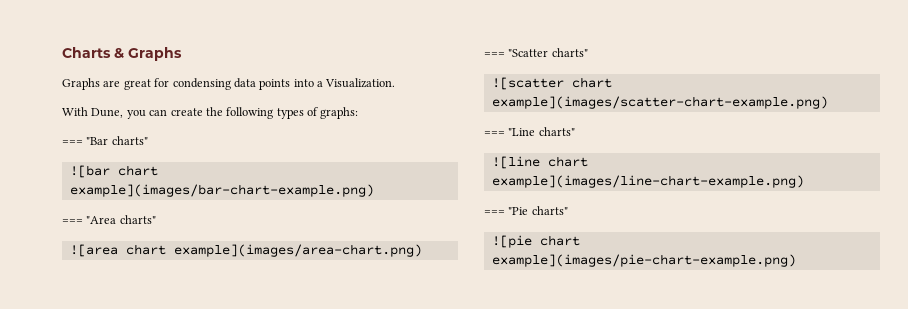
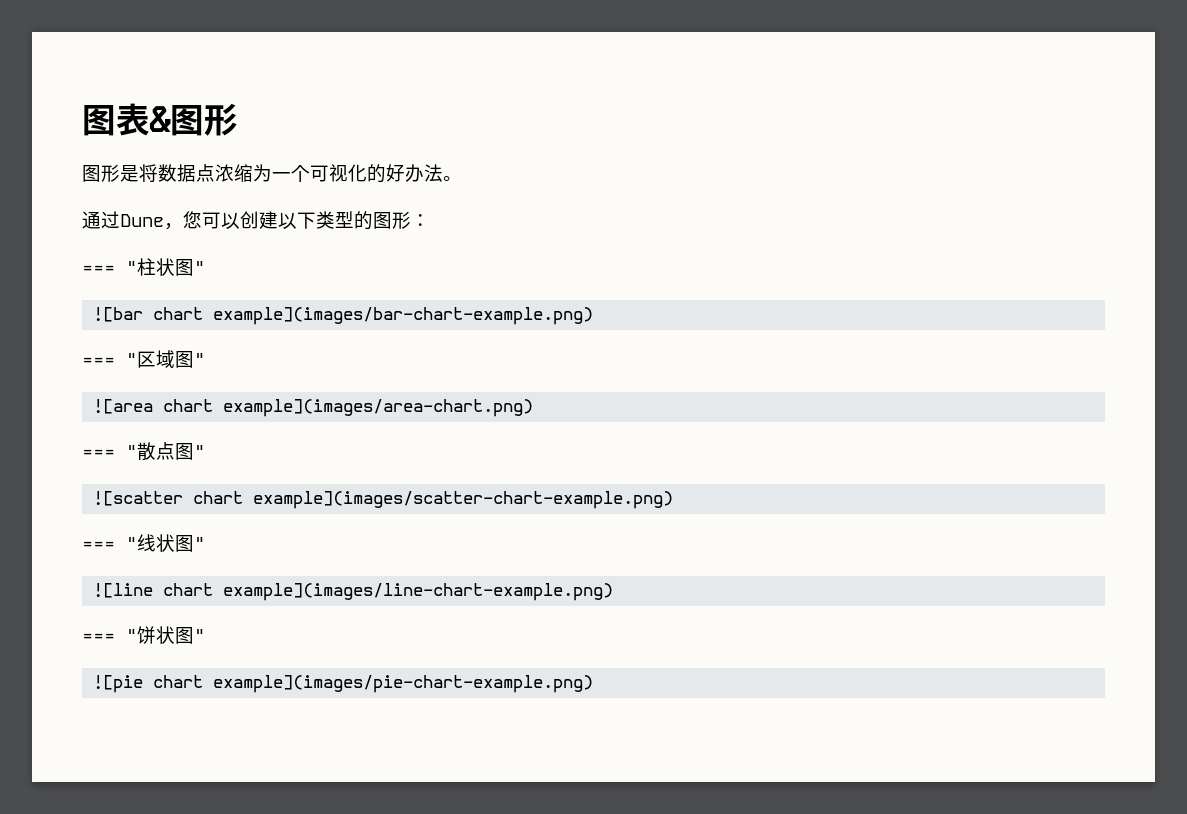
[62,47,182,61] [62,78,396,90] [62,107,359,119] [62,136,148,145] Charts & Graphs // Graphs are great for condensing data points into a Visualization. // With Dune, you can create the following types of graphs: // === "Bar charts" -> [82,103,238,136] [82,164,462,183] [82,211,430,230] [82,258,205,276] 图表&图形 // 图形是将数据点浓缩为一个可视化的好办法。 // 通过Dune，您可以创建以下类型的图形： // === "柱状图"
[86,215,156,224] "Area charts" -> [126,350,205,368] "区域图"
[508,48,588,57] "Scatter charts" -> [126,442,205,461] "散点图"
[508,127,575,136] "Line charts" -> [126,534,205,552] "线状图"
[508,206,568,215] "Pie charts" -> [126,626,205,644] "饼状图"

